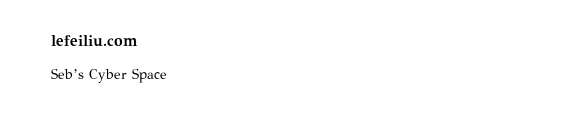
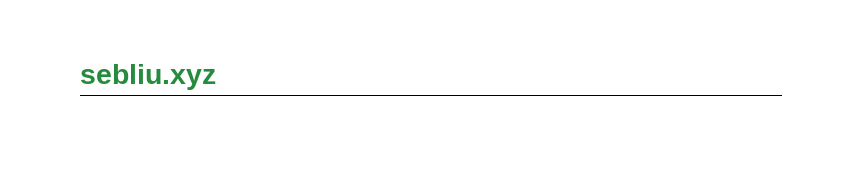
[51,35,138,47] [51,68,167,83] lefeiliu.com // Seb’s Cyber Space -> [80,64,216,90] sebliu.xyz

